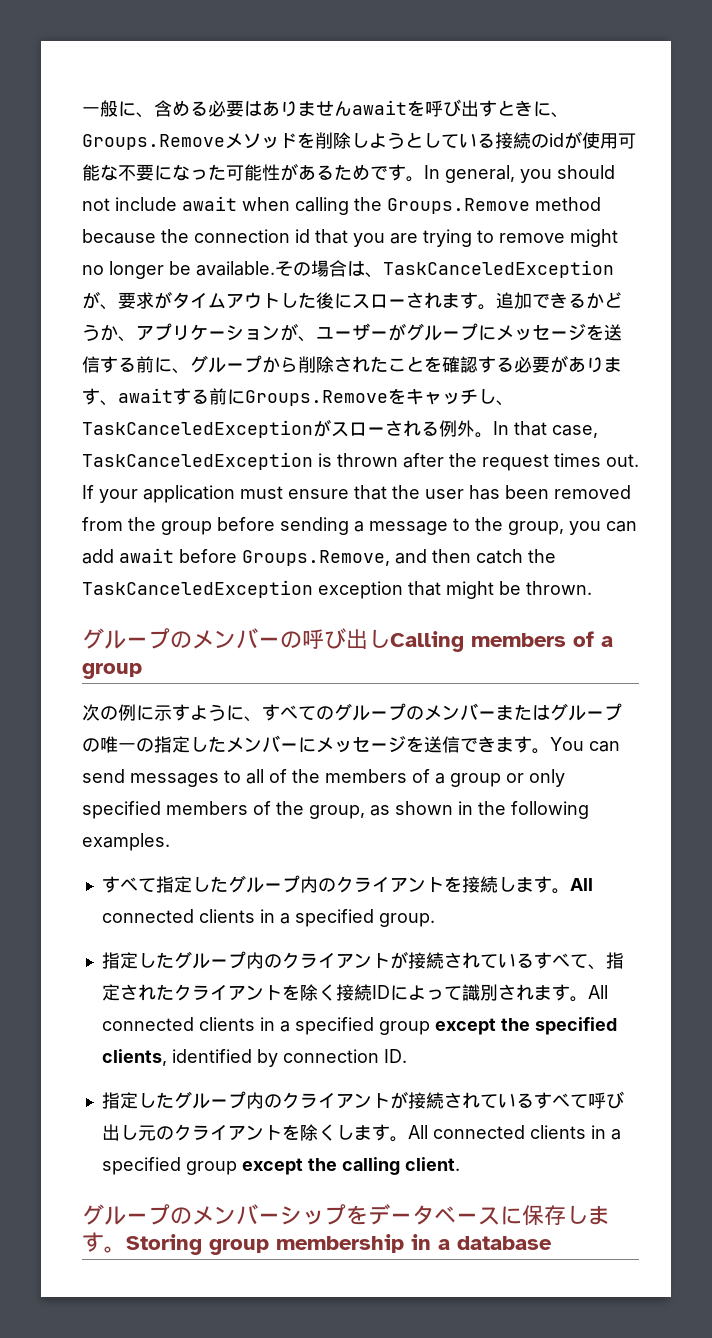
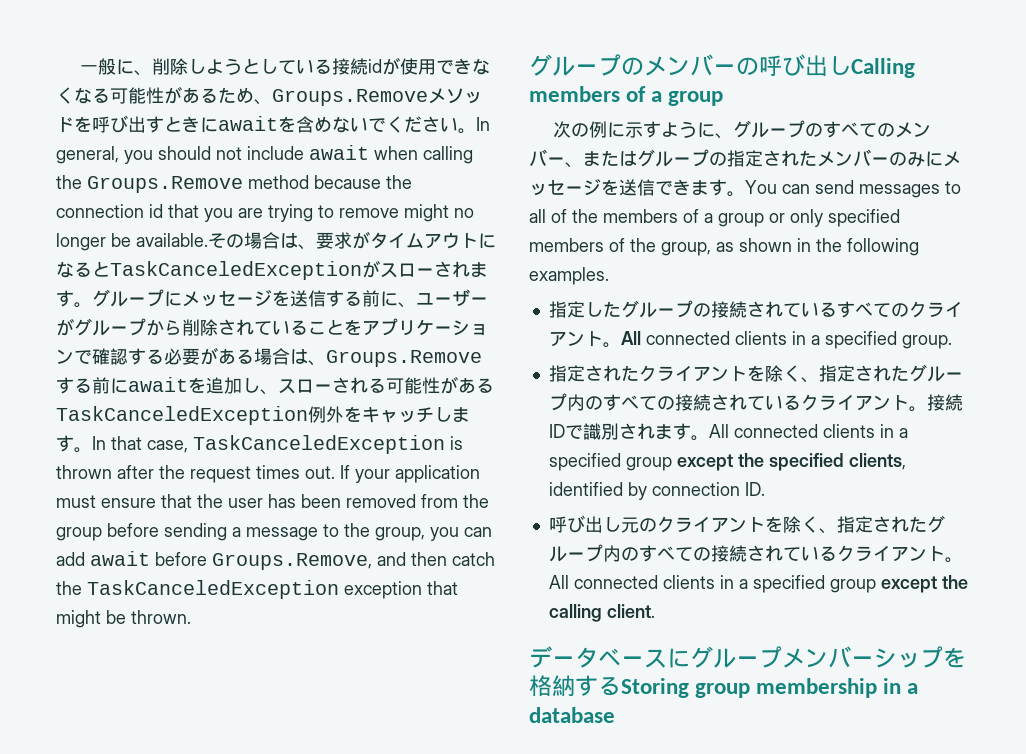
[154,99,569,118] [82,132,315,150] 含める必要はありませんawaitを呼び出すときに、Groups.Removeメソッドを -> (152, 73) none
[531,134,549,148] の -> (368, 66) none
[618,133,636,149] [82,163,406,181] 可能な不要になった可能性があるためです -> [435,58,490,75] [56,86,482,106] [56,115,458,133] できなくなる可能性があるため、Groups.Removeメソッドを呼び出すときにawaitを含めないでください
[383,260,614,278] [82,291,118,310] TaskCanceledExceptionが、 -> (316, 247) none
[280,292,352,309] した後に -> [478,233,496,249] [56,260,380,280] になるとTaskCanceledExceptionが
[496,292,622,309] [82,323,406,342] 追加できるかどうか、アプリケーションが、ユーザーが -> (92, 305) none
(190, 371) none -> [416,289,488,306] [56,318,74,336] ユーザーが
[370,355,622,373] [82,388,514,406] [82,419,475,438] たことを確認する必要があります、awaitする前にGroups.Removeをキャッチし、TaskCanceledExceptionがスローされる例外 -> [254,318,488,336] [56,347,482,367] [56,376,494,395] [56,406,470,425] [56,435,74,452] ていることをアプリケーションで確認する必要がある場合は、Groups.Removeする前にawaitを追加し、スローされる可能性があるTaskCanceledException例外をキャッチします
[262,703,496,721] すべてのグループのメンバー -> [732,120,931,138] [529,149,583,168] グループのすべてのメンバー、
[100,736,208,753] 唯一の指定し -> [727,150,799,167] 指定され
(298, 747) none -> [889,152,925,167] のみ
[101,875,593,894] [101,909,435,927] [101,951,606,970] すべて指定したグループ内のクライアントを接続します。All connected clients in a specified group. // 指定したグループ内のクライアントが接続されているすべて、 -> [548,300,963,318] [548,331,952,349] 指定したグループの接続されているすべてのクライアント。All connected clients in a specified group. //
[335,984,462,1001] 接続IDによって -> [800,364,963,383] [548,393,963,412] [548,424,583,439] 、指定されたグループ内のすべての接続されているクライアント。接続IDで
[101,1091,588,1109] 指定したグループ内のクライアントが接続されているすべて -> (765, 489) none
[335,1124,390,1141] します -> [818,515,945,534] [548,544,945,562] 、指定されたグループ内のすべての接続されているクライアント
[82,1204,192,1225] グループの -> [529,646,782,668] データベースにグループ
[368,1204,610,1225] [82,1232,126,1253] データベースに保存します。 -> [529,675,621,697] 格納する

